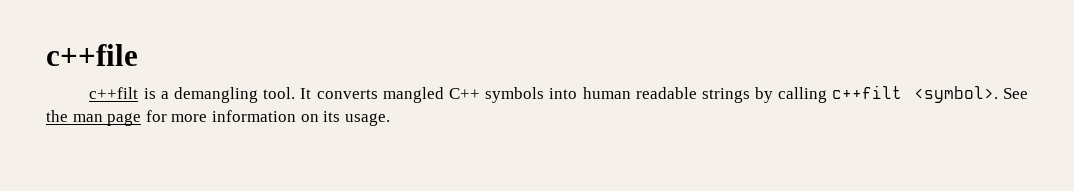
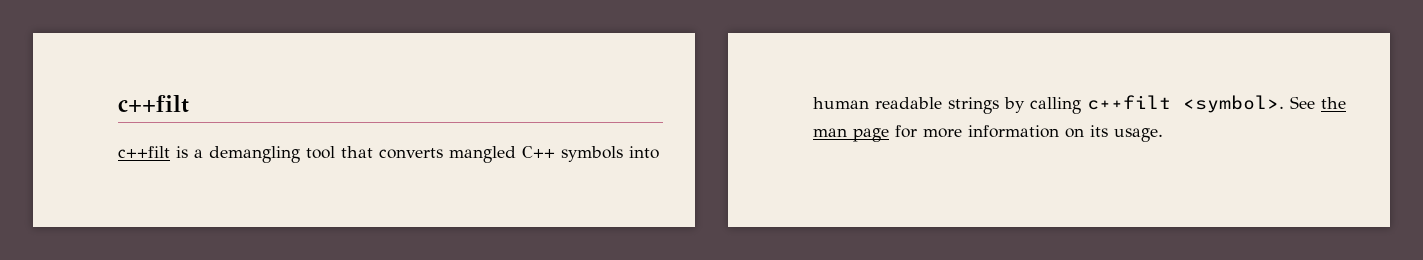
[46,44,138,66] c++file -> [118,95,189,113] c++filt
[263,87,312,99] tool. It -> [306,146,373,159] tool that

